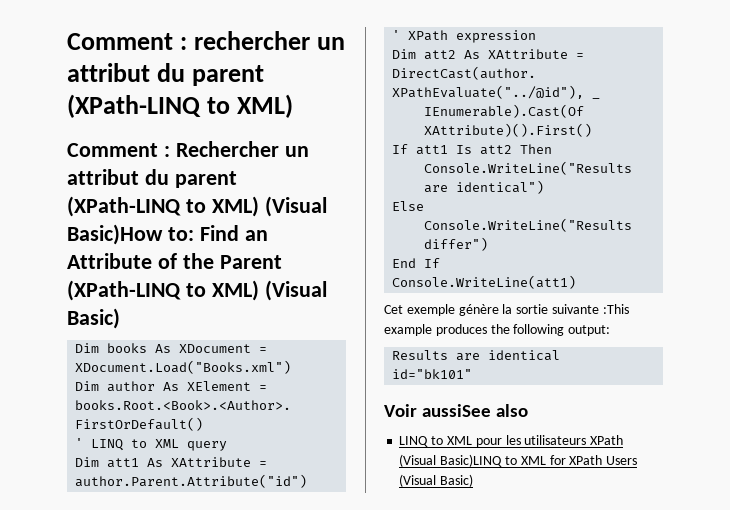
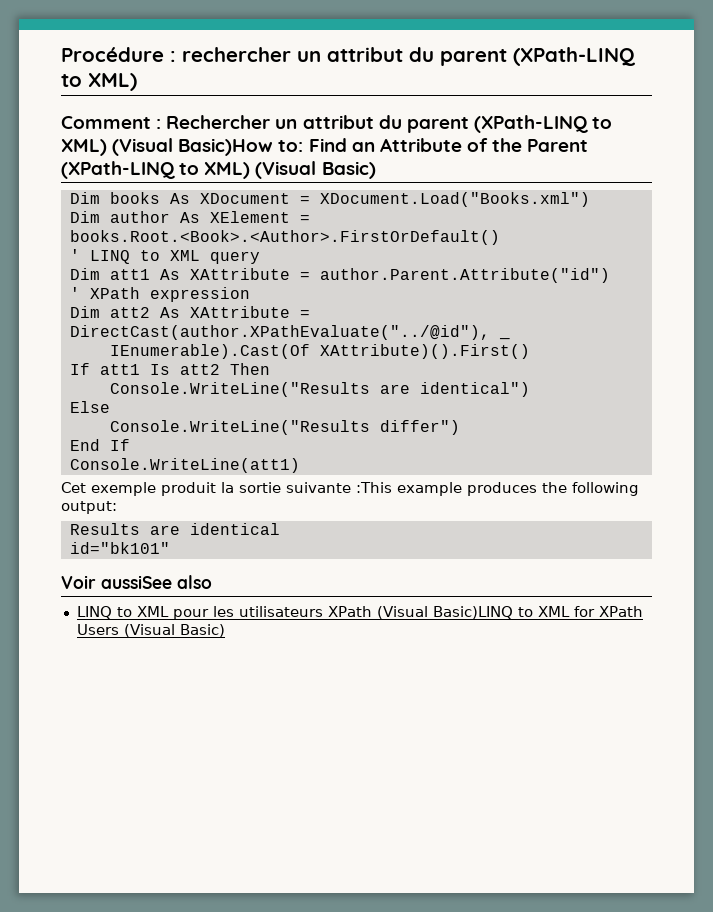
[67,33,173,50] Comment -> [61,47,164,62] Procédure
[458,304,499,316] génère -> [161,482,216,496] produit

